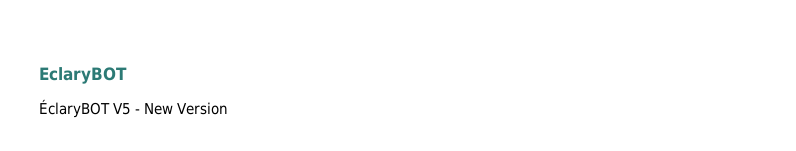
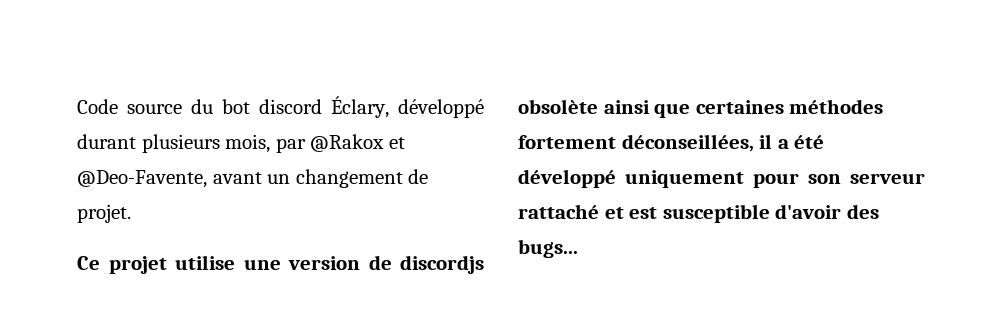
[39,67,127,84] [39,99,228,118] EclaryBOT // ÉclaryBOT V5 - New Version -> [77,96,484,118] [77,134,405,153] [77,169,429,188] [77,204,131,223] [77,255,484,274] [518,99,884,118] [518,134,825,152] [518,169,925,188] [518,204,879,223] [518,239,578,258] Code source du bot discord Éclary, développé durant plusieurs mois, par @Rakox et @Deo-Favente, avant un changement de projet. // Ce projet utilise une version de discordjs obsolète ainsi que certaines méthodes fortement déconseillées, il a été développé uniquement pour son serveur rattaché et est susceptible d'avoir des bugs...

